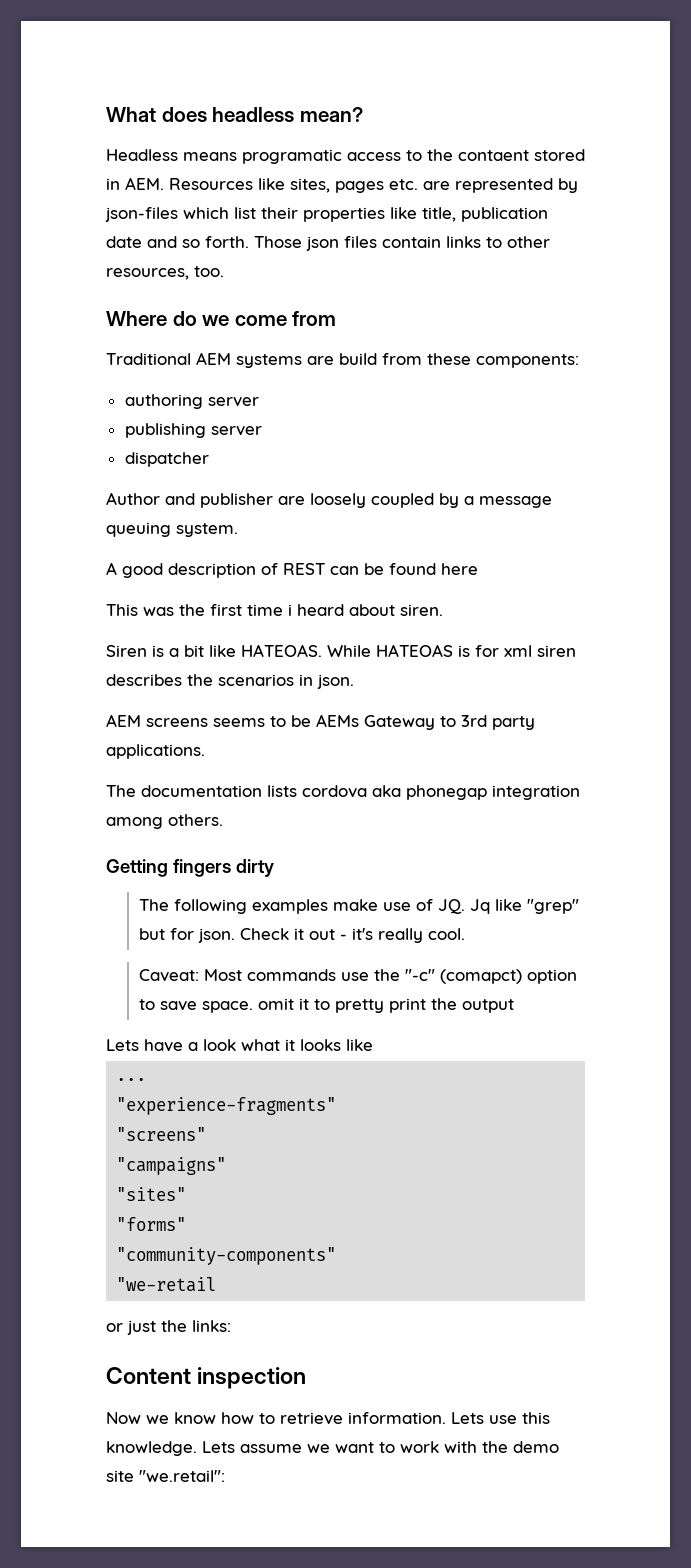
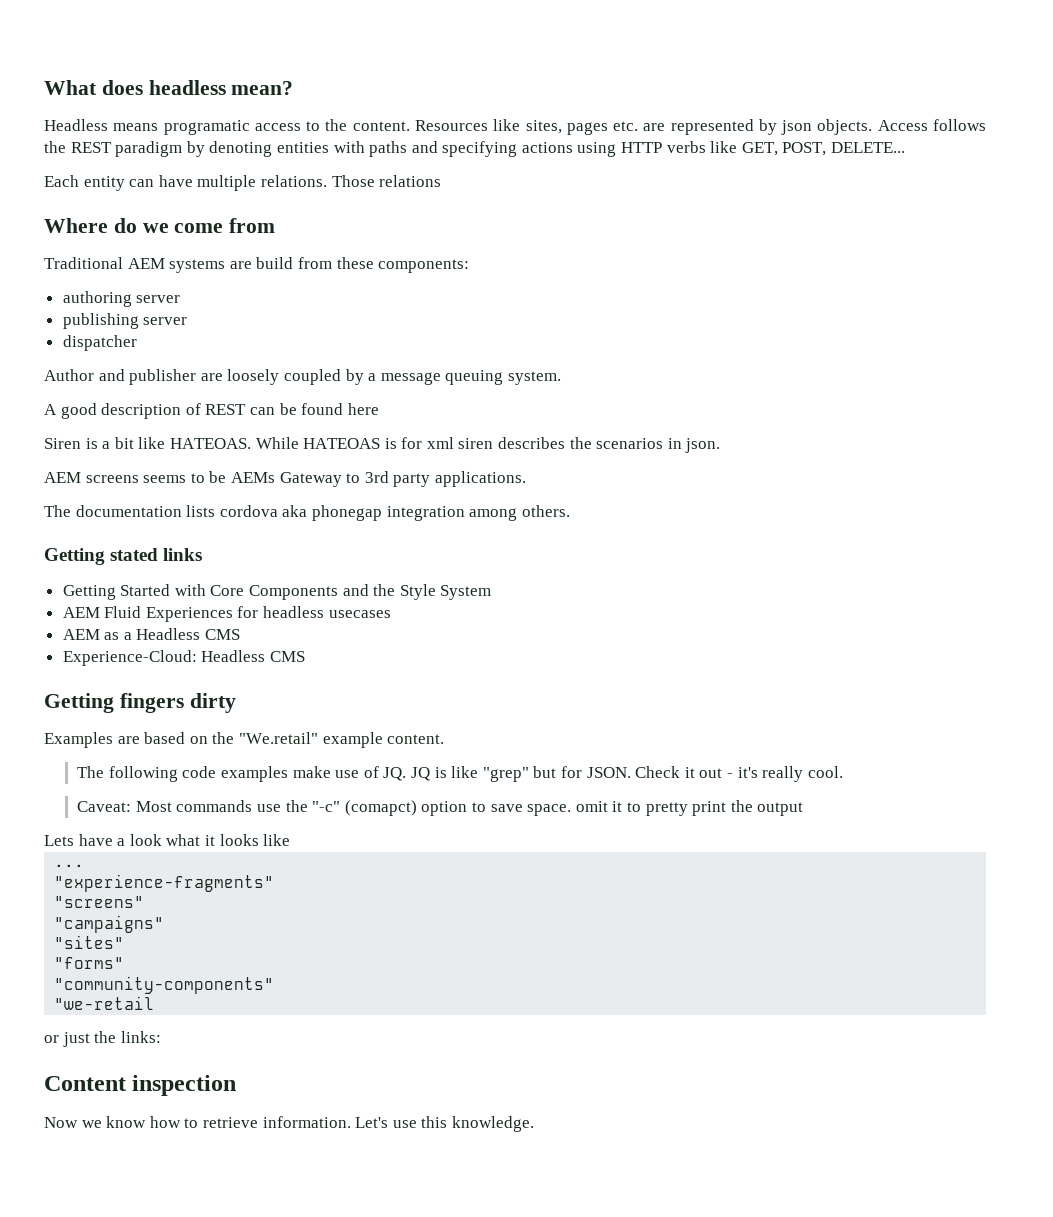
[458,149,585,161] [106,177,164,190] contaent stored in AEM. -> [352,121,410,131] content.
[105,207,548,222] [106,236,550,251] [106,266,224,280] json-files which list their properties like title, publication date and so forth. Those json files contain links to other resources, too. -> [781,119,987,135] [44,141,906,157] [44,175,442,191] json objects. Access follows the REST paradigm by denoting entities with paths and specifying actions using HTTP verbs like GET, POST, DELETE... // Each entity can have multiple relations. Those relations
[106,604,443,616] // This was the first time i heard about siren. -> (379, 409) none
[172,859,274,877] fingers dirty -> [110,548,203,561] [62,584,492,600] [62,606,391,622] [62,628,241,640] [62,650,305,666] [44,693,236,713] [44,732,445,748] stated links // Getting Started with Core Components and the Style System // AEM Fluid Experiences for headless usecases // AEM as a Headless CMS // Experience-Cloud: Headless CMS // Getting fingers dirty // Examples are based on the "We.retail" example content.
(247, 906) none -> [182,766,217,778] code
[469,899,490,914] Jq -> [411,767,447,781] JQ is
[197,928,235,943] json. -> [586,767,631,778] JSON.
[451,1412,484,1424] Lets -> [355,1117,389,1128] Let's
[202,1441,559,1453] [106,1470,225,1482] Lets assume we want to work with the demo site "we.retail": -> (534, 1124) none

